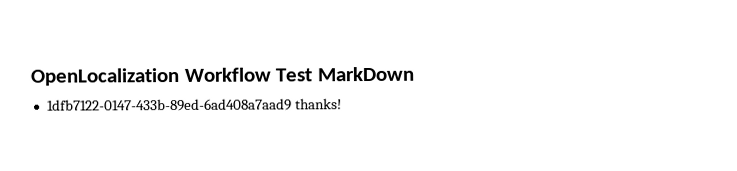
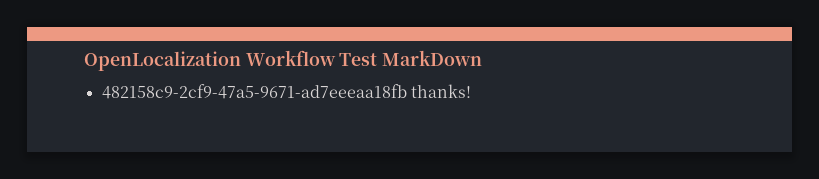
[46,98,292,112] 1dfb7122-0147-433b-89ed-6ad408a7aad9 -> [101,84,407,99] 482158c9-2cf9-47a5-9671-ad7eeeaa18fb

